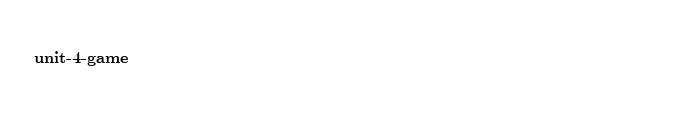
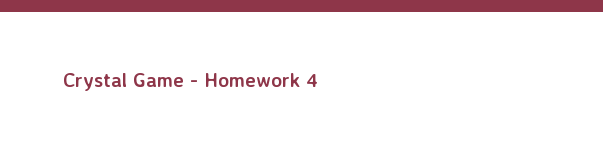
[34,51,128,66] unit-4-game -> [63,73,318,91] Crystal Game - Homework 4

